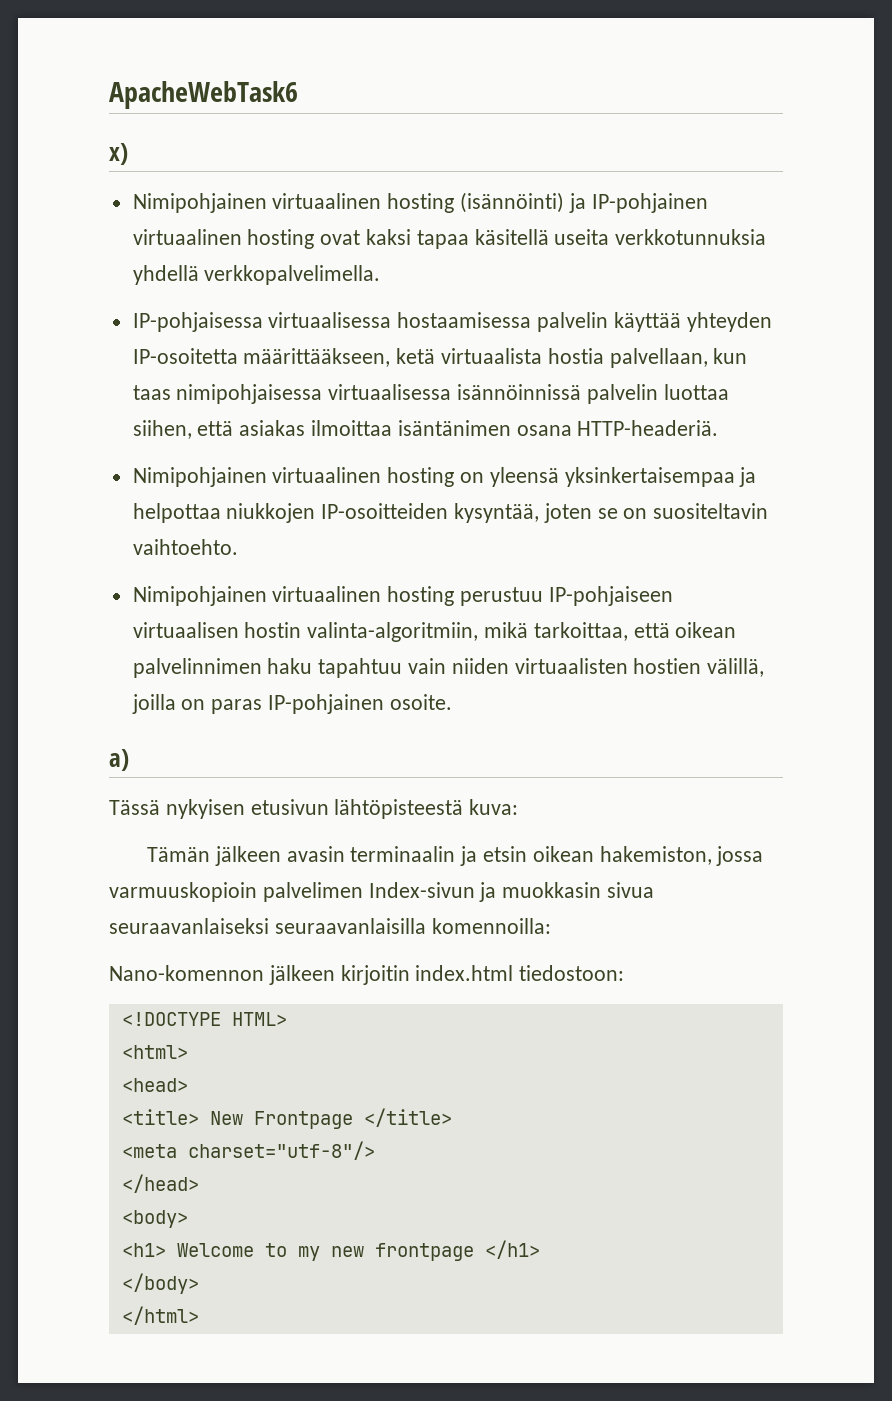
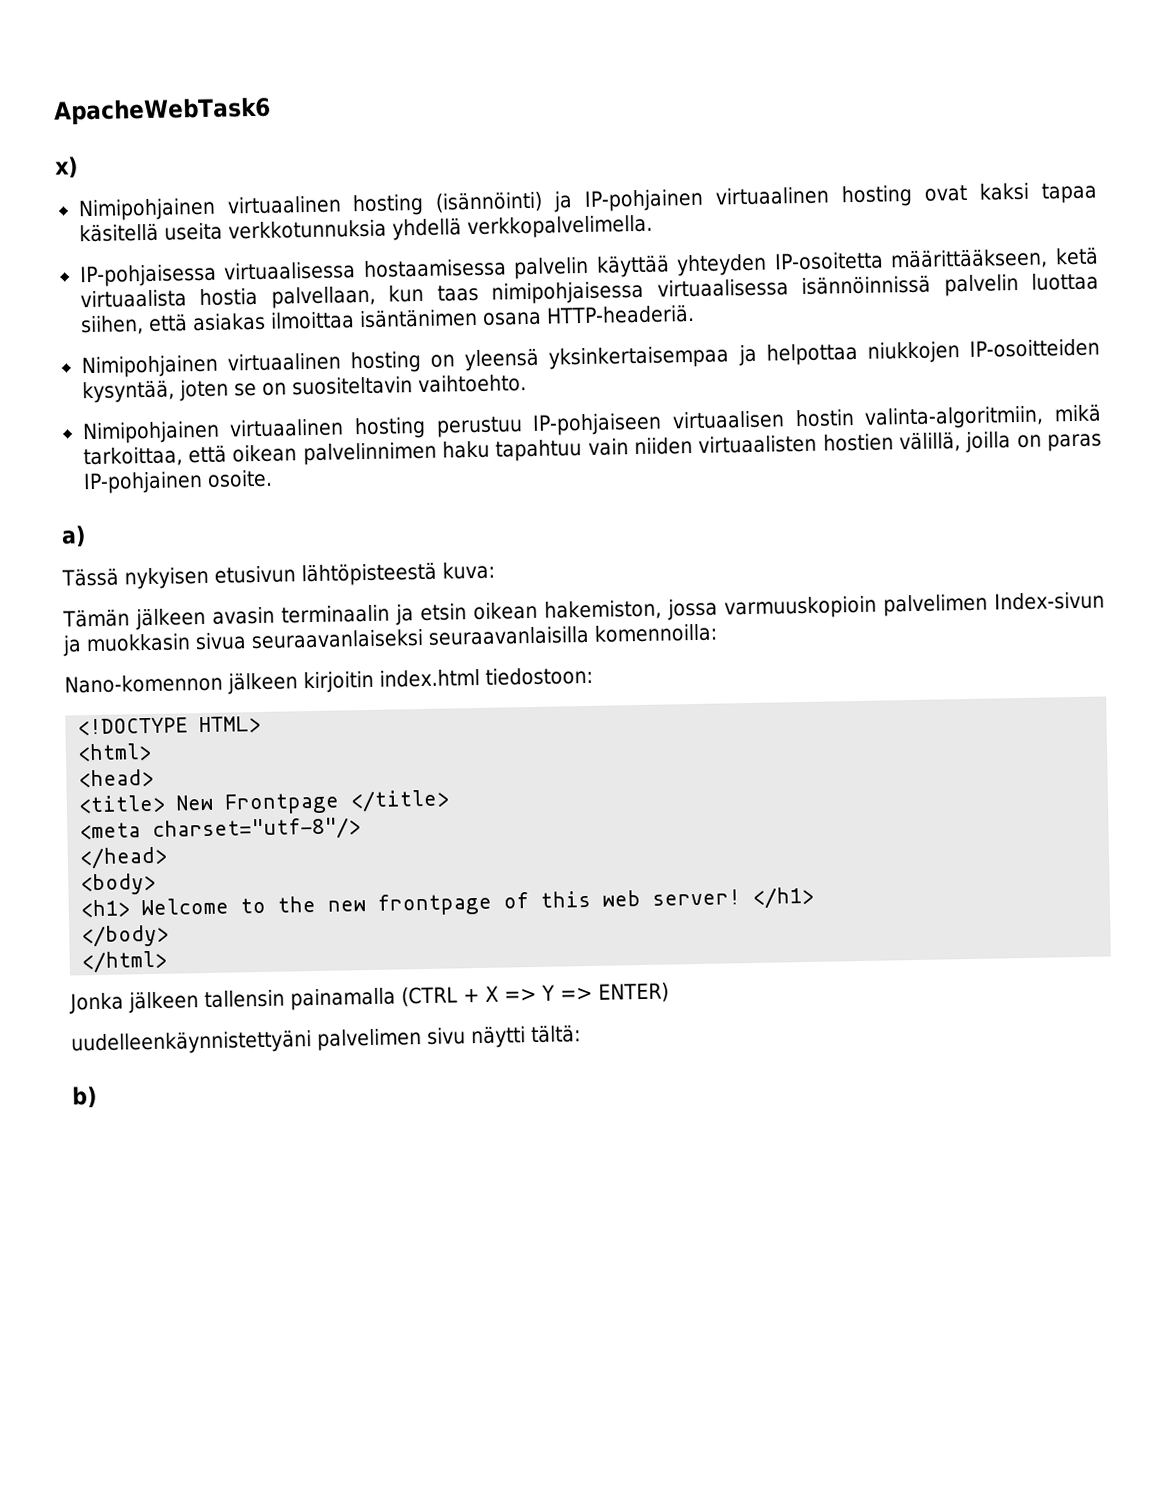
[297,1246,320,1261] my -> [277,895,317,913] the
(474, 1252) none -> [503,889,742,909] of this web server!
(199, 1315) none -> [69,982,669,1015] [71,1025,581,1056] [72,1086,97,1109] // Jonka jälkeen tallensin painamalla (CTRL + X => Y => ENTER) // uudelleenkäynnistettyäni palvelimen sivu näytti tältä: // b)

